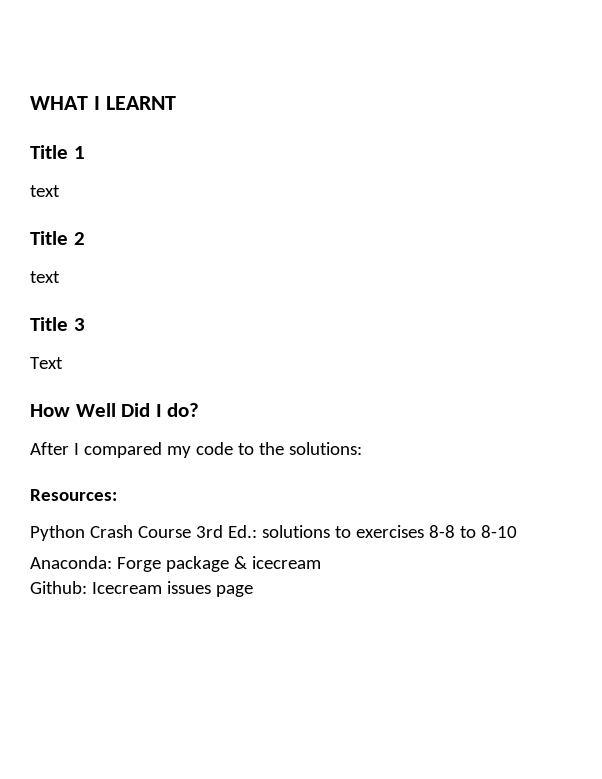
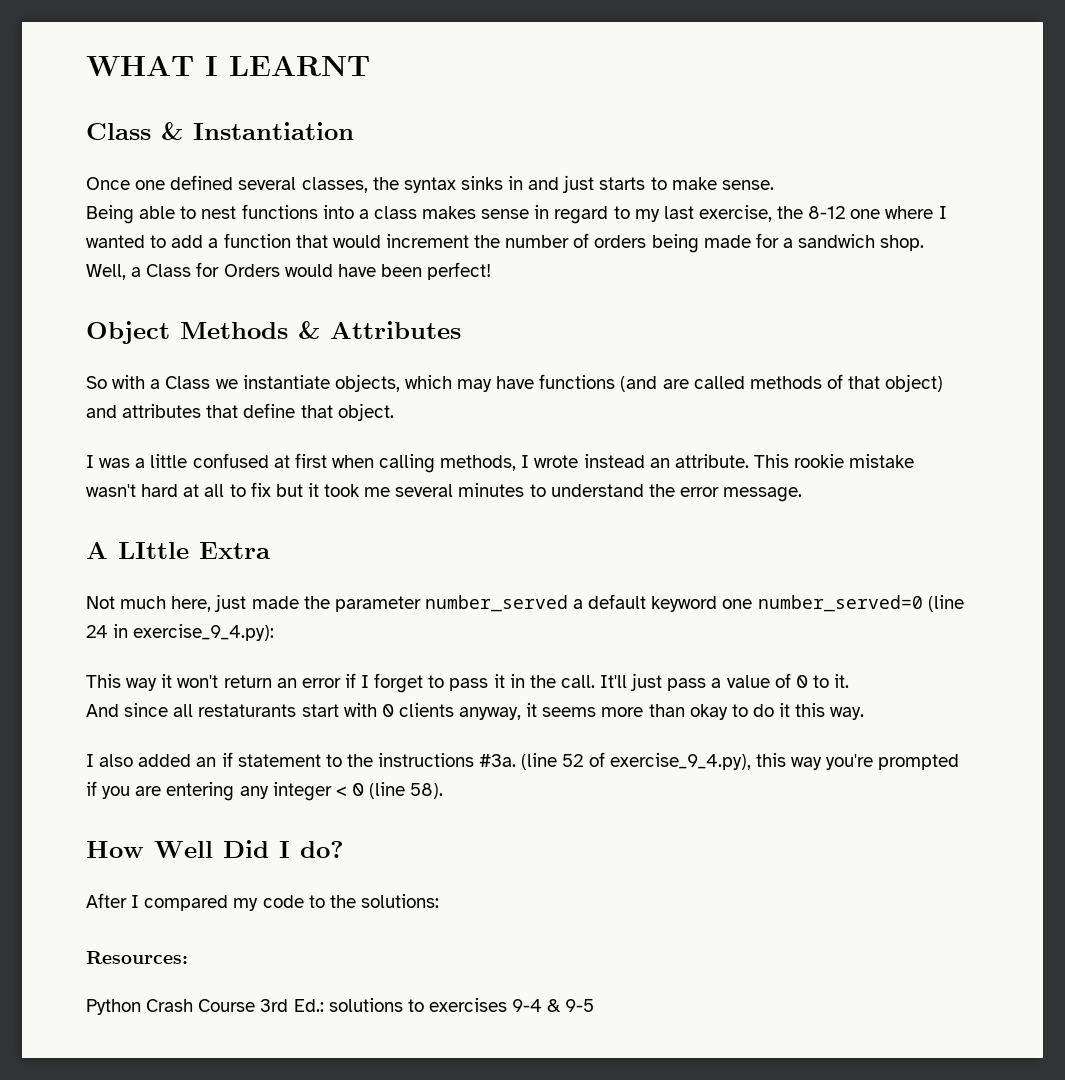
[30,145,85,159] [30,185,60,197] [30,231,85,245] [30,271,60,283] [30,317,85,331] [30,357,63,369] Title 1 // text // Title 2 // text // Title 3 // Text -> [86,122,354,140] [86,175,774,193] [86,204,947,224] [86,233,925,253] [86,262,492,280] [86,321,461,344] [86,374,944,392] [86,403,394,421] [86,453,915,473] [86,482,803,502] [86,542,270,559] [86,594,964,612] [86,624,275,641] [86,673,850,693] [86,703,865,720] [86,752,960,770] [86,781,444,801] Class & Instantiation // Once one defined several classes, the syntax sinks in and just starts to make sense. // Being able to nest functions into a class makes sense in regard to my last exercise, the 8-12 one where I wanted to add a function that would increment the number of orders being made for a sandwich shop. Well, a Class for Orders would have been perfect! // Object Methods & Attributes // So with a Class we instantiate objects, which may have functions (and are called methods of that object) and attributes that define that object. // I was a little confused at first when calling methods, I wrote instead an attribute. This rookie mistake wasn't hard at all to fix but it took me several minutes to understand the error message. // A LIttle Extra // Not much here, just made the parameter number_served a default keyword one number_served=0 (line 24 in exercise_9_4.py): // This way it won't return an error if I forget to pass it in the call. It'll just pass a value of 0 to it. // And since all restaturants start with 0 clients anyway, it seems more than okay to do it this way. // I also added an if statement to the instructions #3a. (line 52 of exercise_9_4.py), this way you're prompted if you are entering any integer < 0 (line 58).
[428,525,517,538] [30,556,321,572] [30,581,253,597] 8-8 to 8-10 // Anaconda: Forge package & icecream // Github: Icecream issues page -> [512,999,595,1012] 9-4 & 9-5

